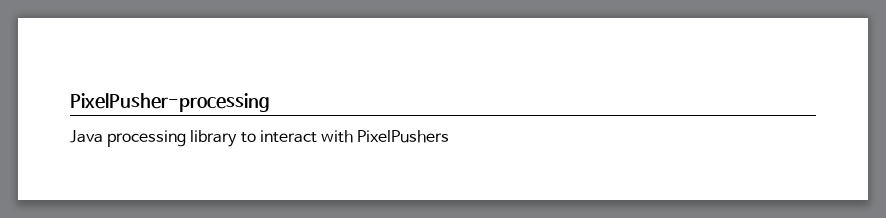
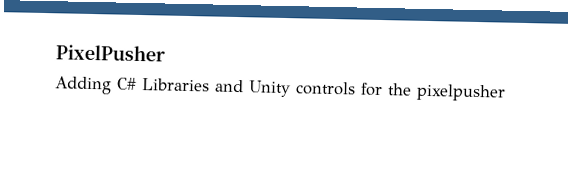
[70,93,270,112] [70,130,450,147] PixelPusher-processing // Java processing library to interact with PixelPushers -> [55,44,165,62] [54,76,506,102] PixelPusher // Adding C# Libraries and Unity controls for the pixelpusher

